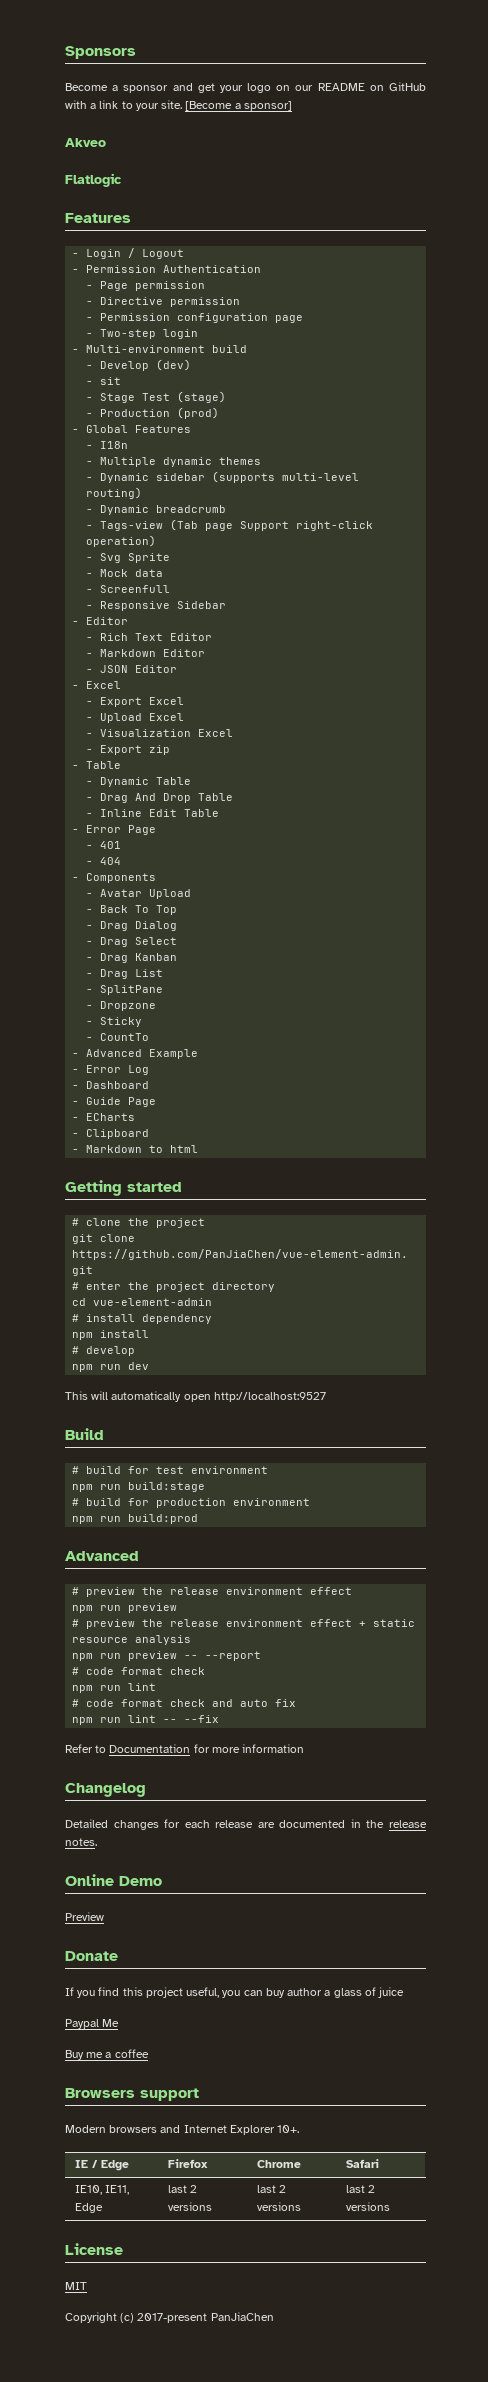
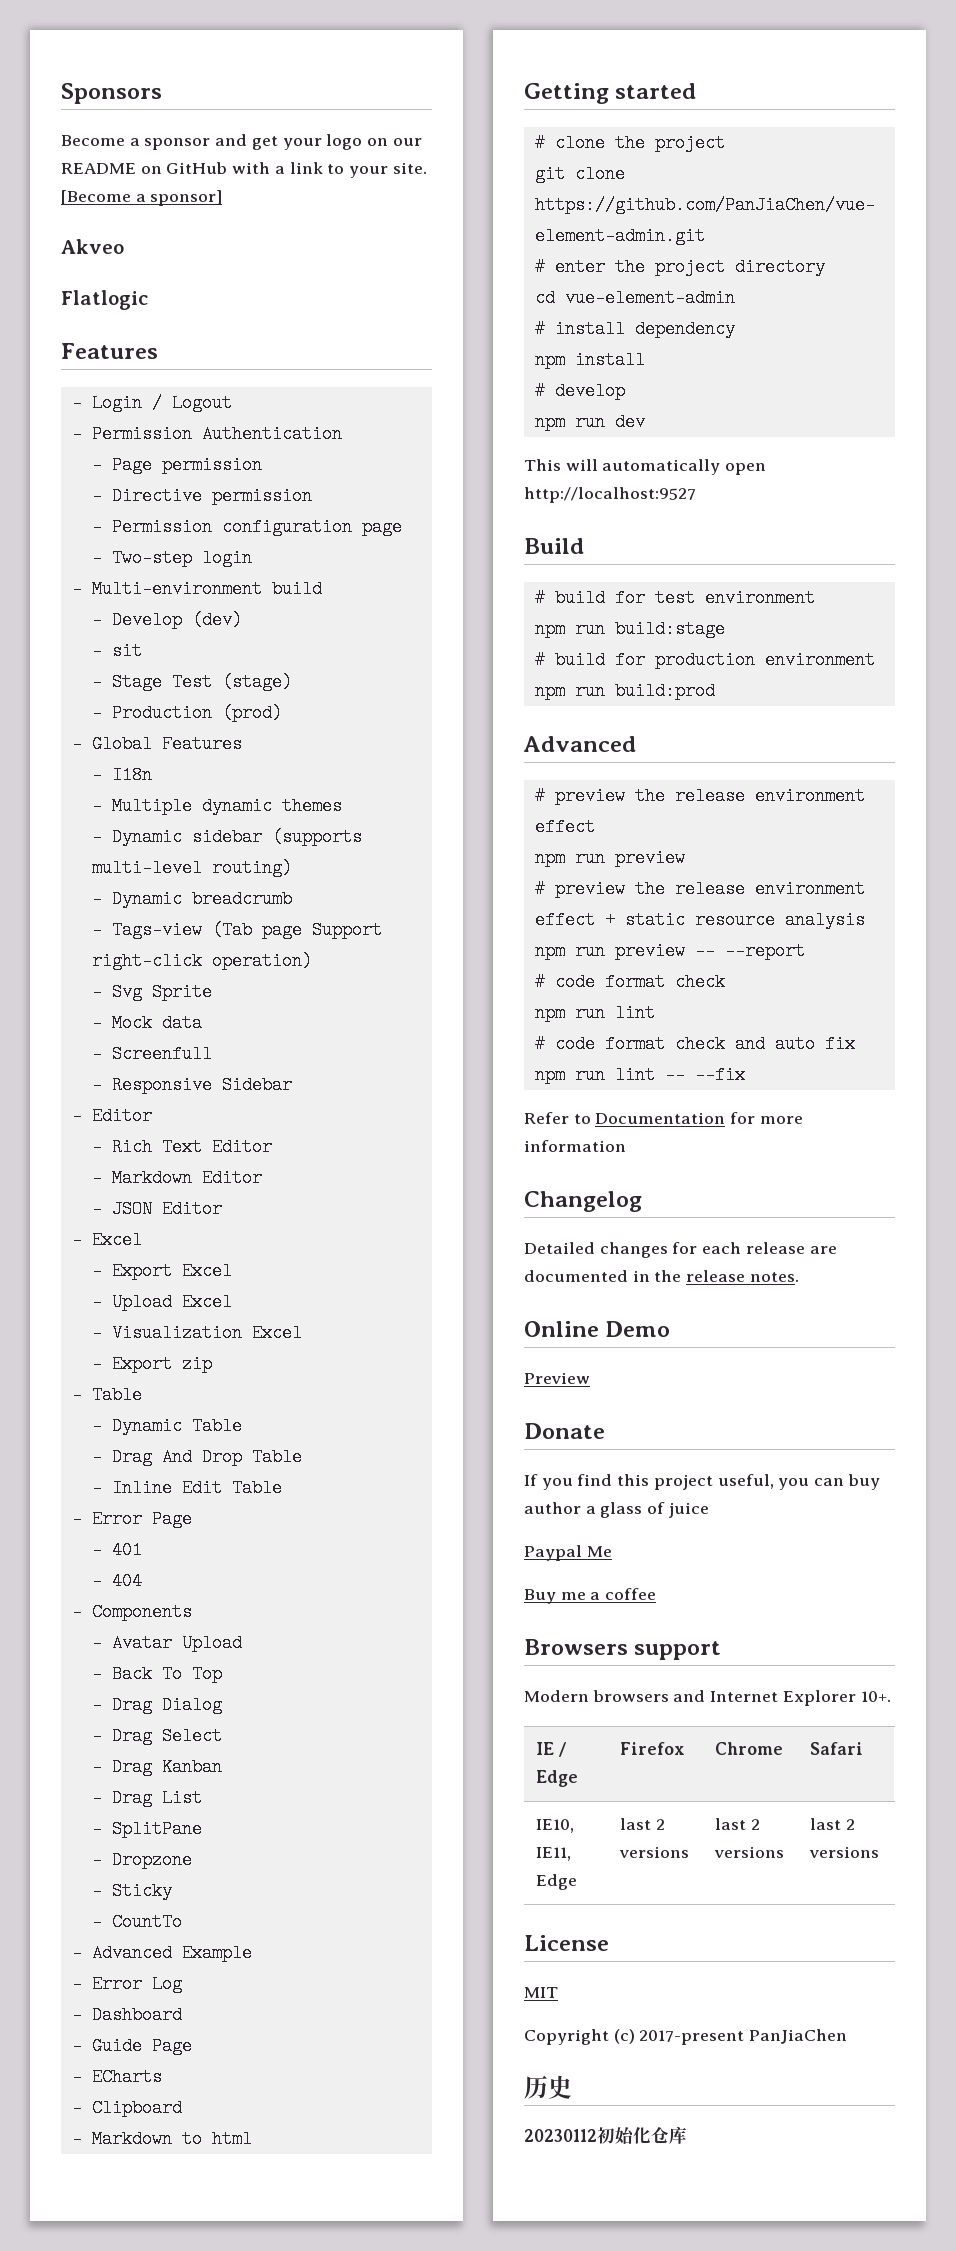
(274, 2316) none -> [524,2075,572,2099] [524,2126,687,2144] // 历史 // 20230112初始化仓库

